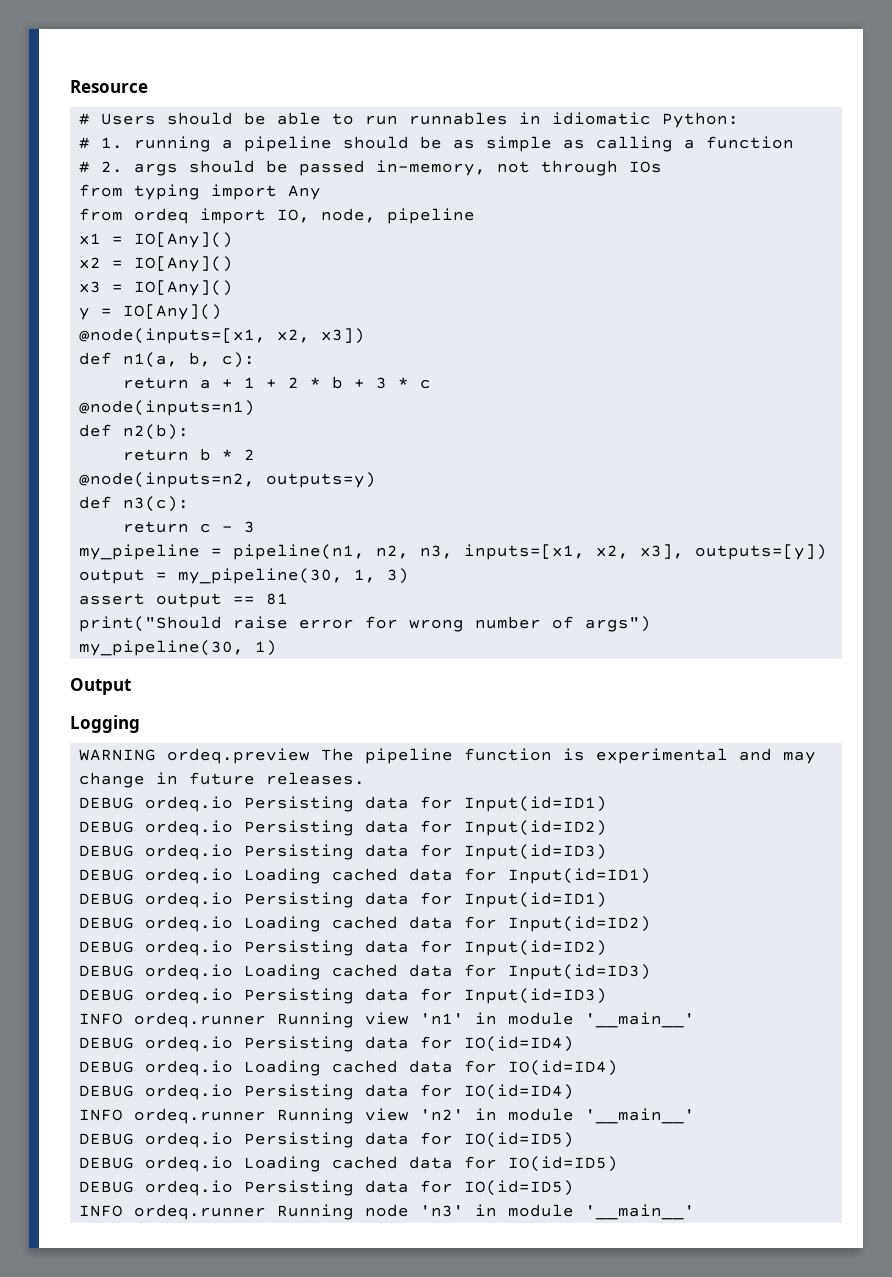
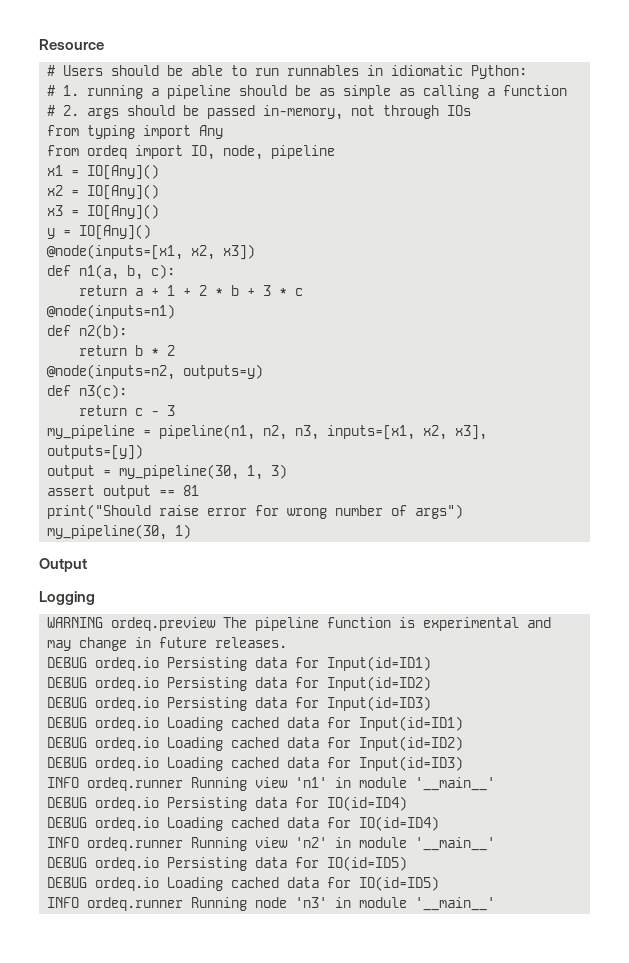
[78,892,607,908] // DEBUG ordeq.io Persisting data for Input(id=ID1) -> (463, 723) none
[78,940,607,956] // DEBUG ordeq.io Persisting data for Input(id=ID2) -> (463, 743) none
[78,988,607,1004] // DEBUG ordeq.io Persisting data for Input(id=ID3) -> (463, 763) none
[78,1084,574,1100] // DEBUG ordeq.io Persisting data for IO(id=ID4) -> (439, 823) none
[78,1180,574,1196] // DEBUG ordeq.io Persisting data for IO(id=ID5) -> (439, 883) none

